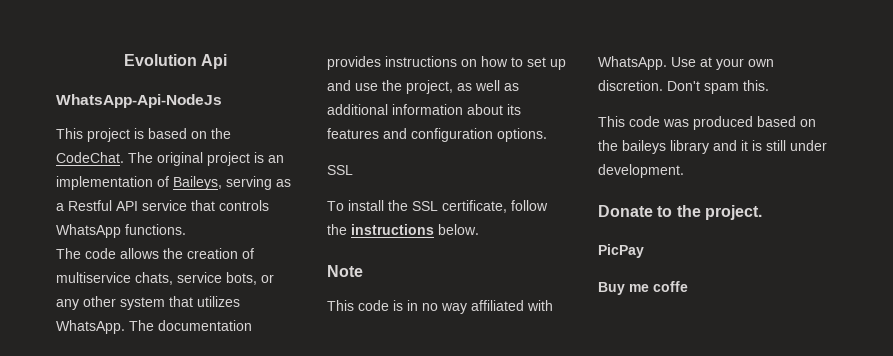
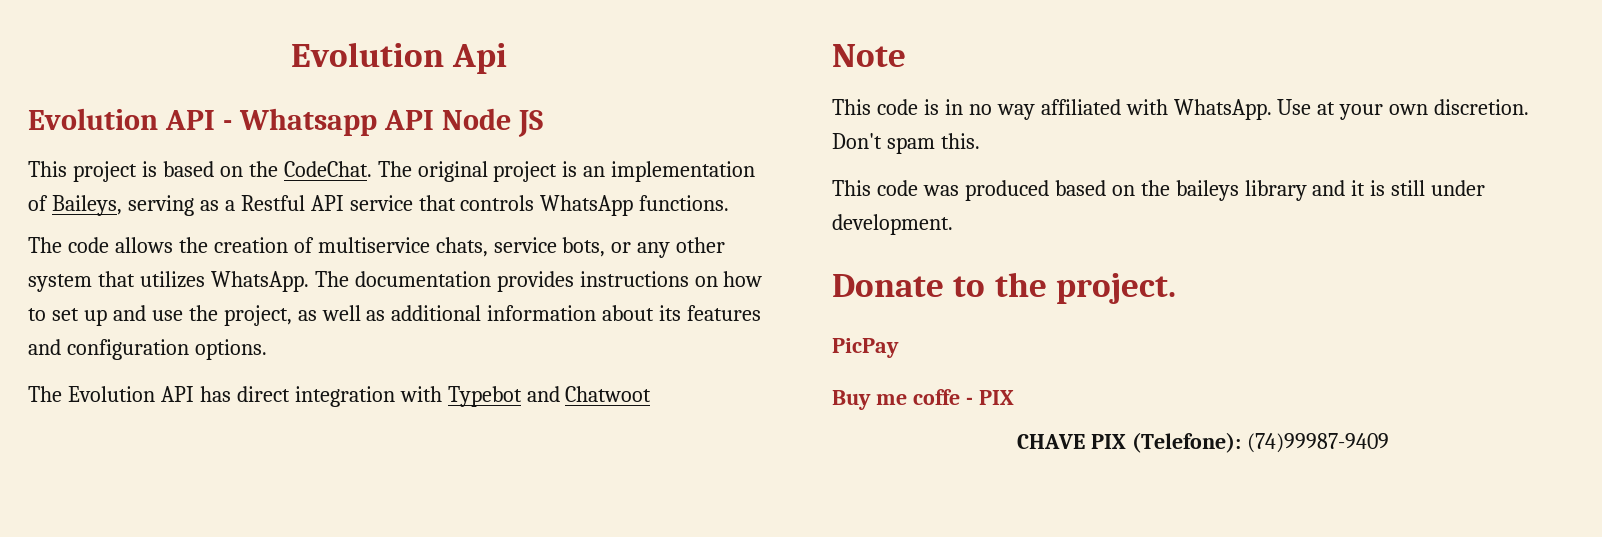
[56,94,222,108] WhatsApp-Api-NodeJs -> [28,108,543,137] Evolution API - Whatsapp API Node JS
[327,165,353,175] [327,200,548,213] [327,224,479,235] SSL // To install the SSL certificate, follow the instructions below. -> [28,386,652,407] The Evolution API has direct integration with Typebot and Chatwoot
(688, 286) none -> [965,390,1014,405] [1017,432,1389,453] - PIX // CHAVE PIX (Telefone): (74)99987-9409

